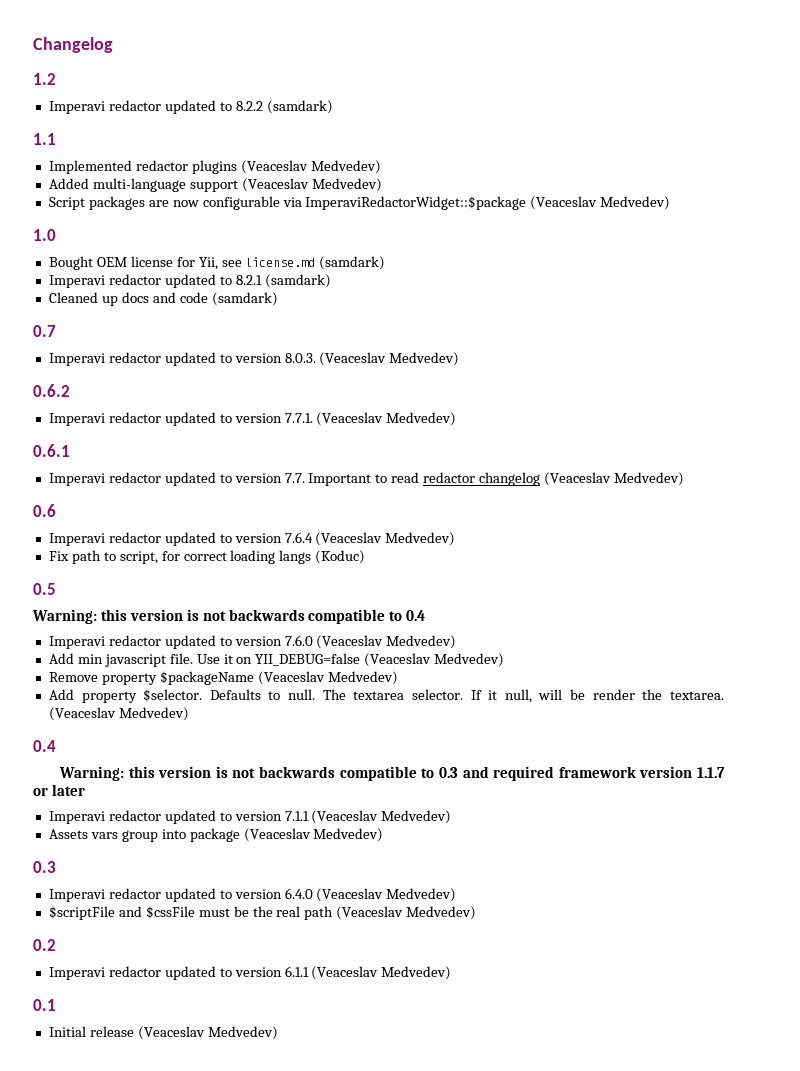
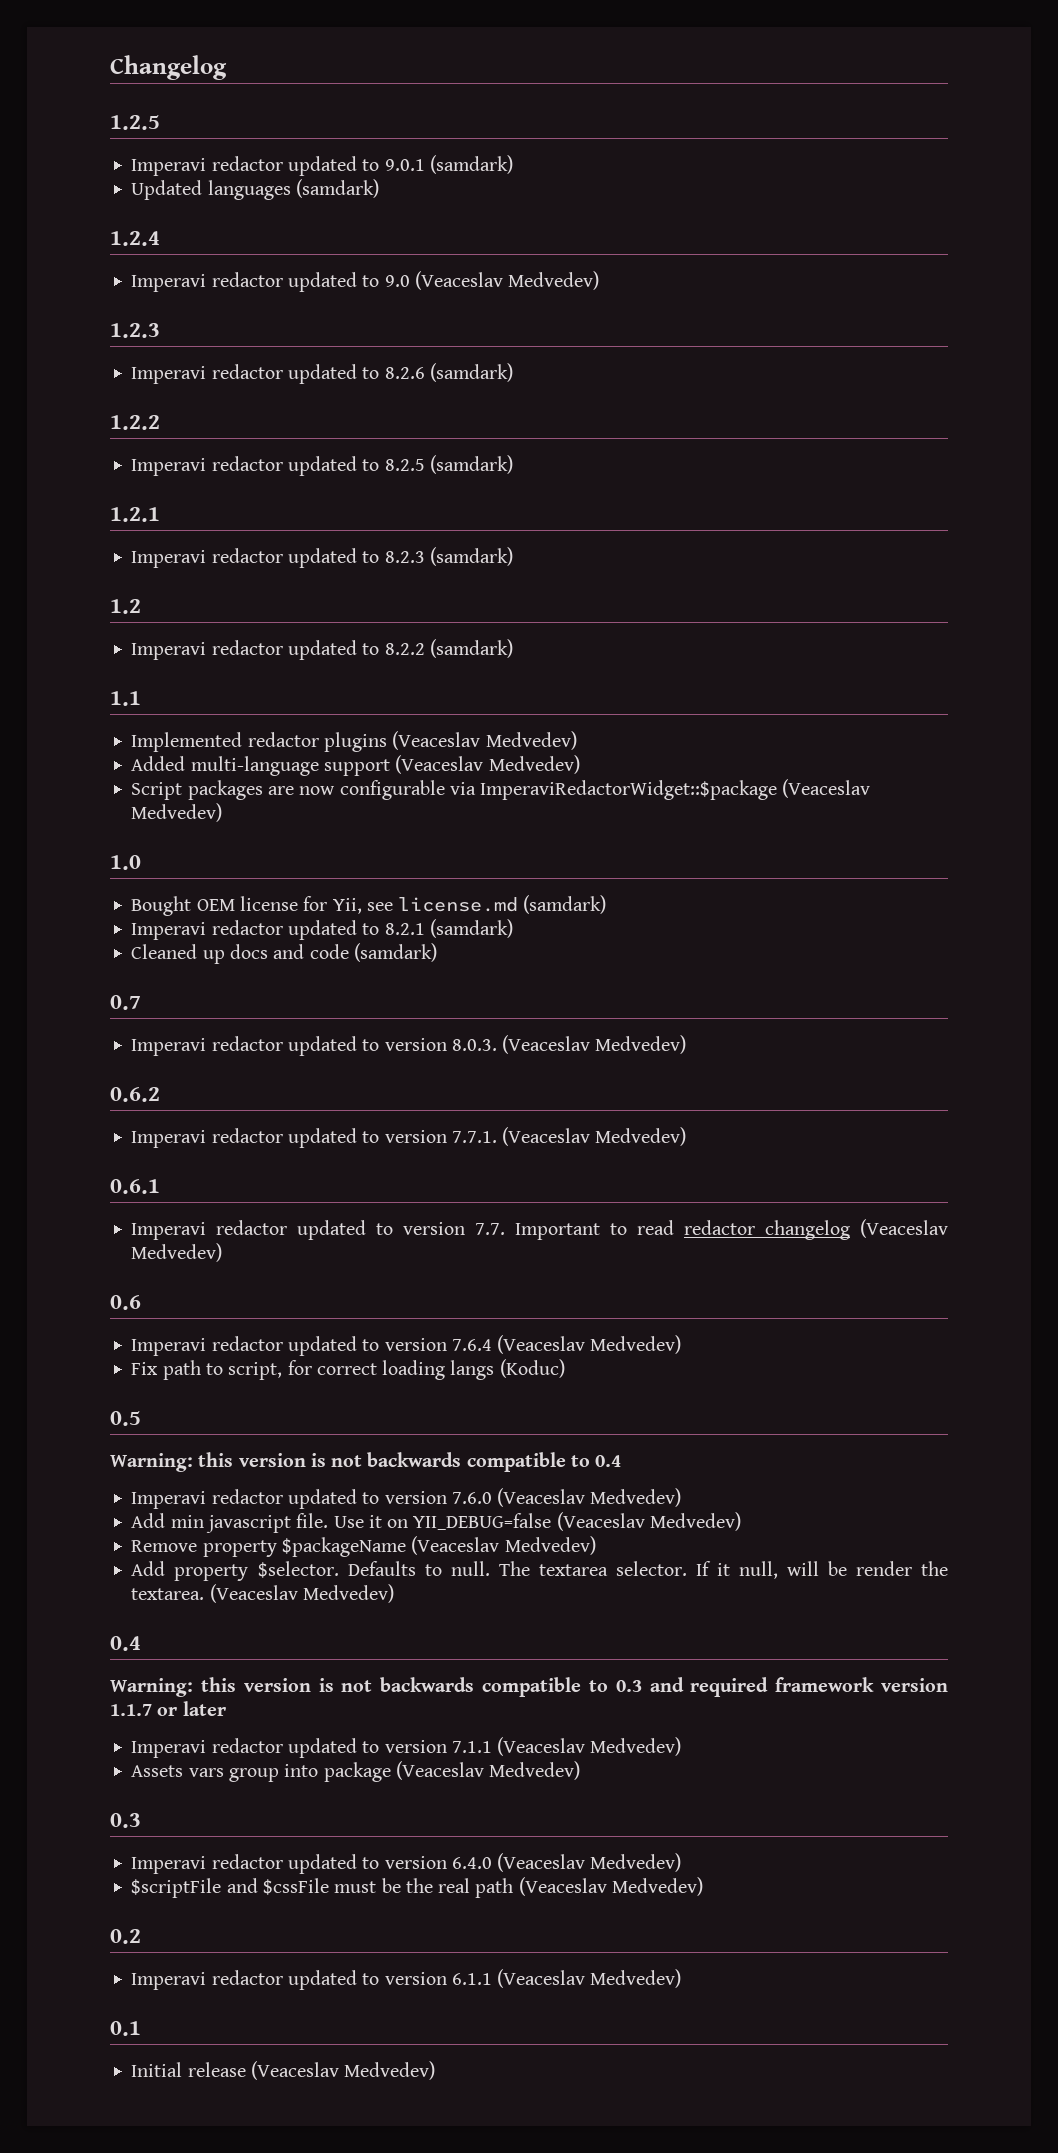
(113, 45) none -> [110,115,160,130] [131,155,513,176] [131,179,379,200] [110,231,160,246] [131,271,600,292] [110,323,160,338] [131,363,513,384] [110,415,160,430] [131,455,513,476] [110,507,160,522] [131,547,513,568] // 1.2.5 // Imperavi redactor updated to 9.0.1 (samdark) // Updated languages (samdark) // 1.2.4 // Imperavi redactor updated to 9.0 (Veaceslav Medvedev) // 1.2.3 // Imperavi redactor updated to 8.2.6 (samdark) // 1.2.2 // Imperavi redactor updated to 8.2.5 (samdark) // 1.2.1 // Imperavi redactor updated to 8.2.3 (samdark)

